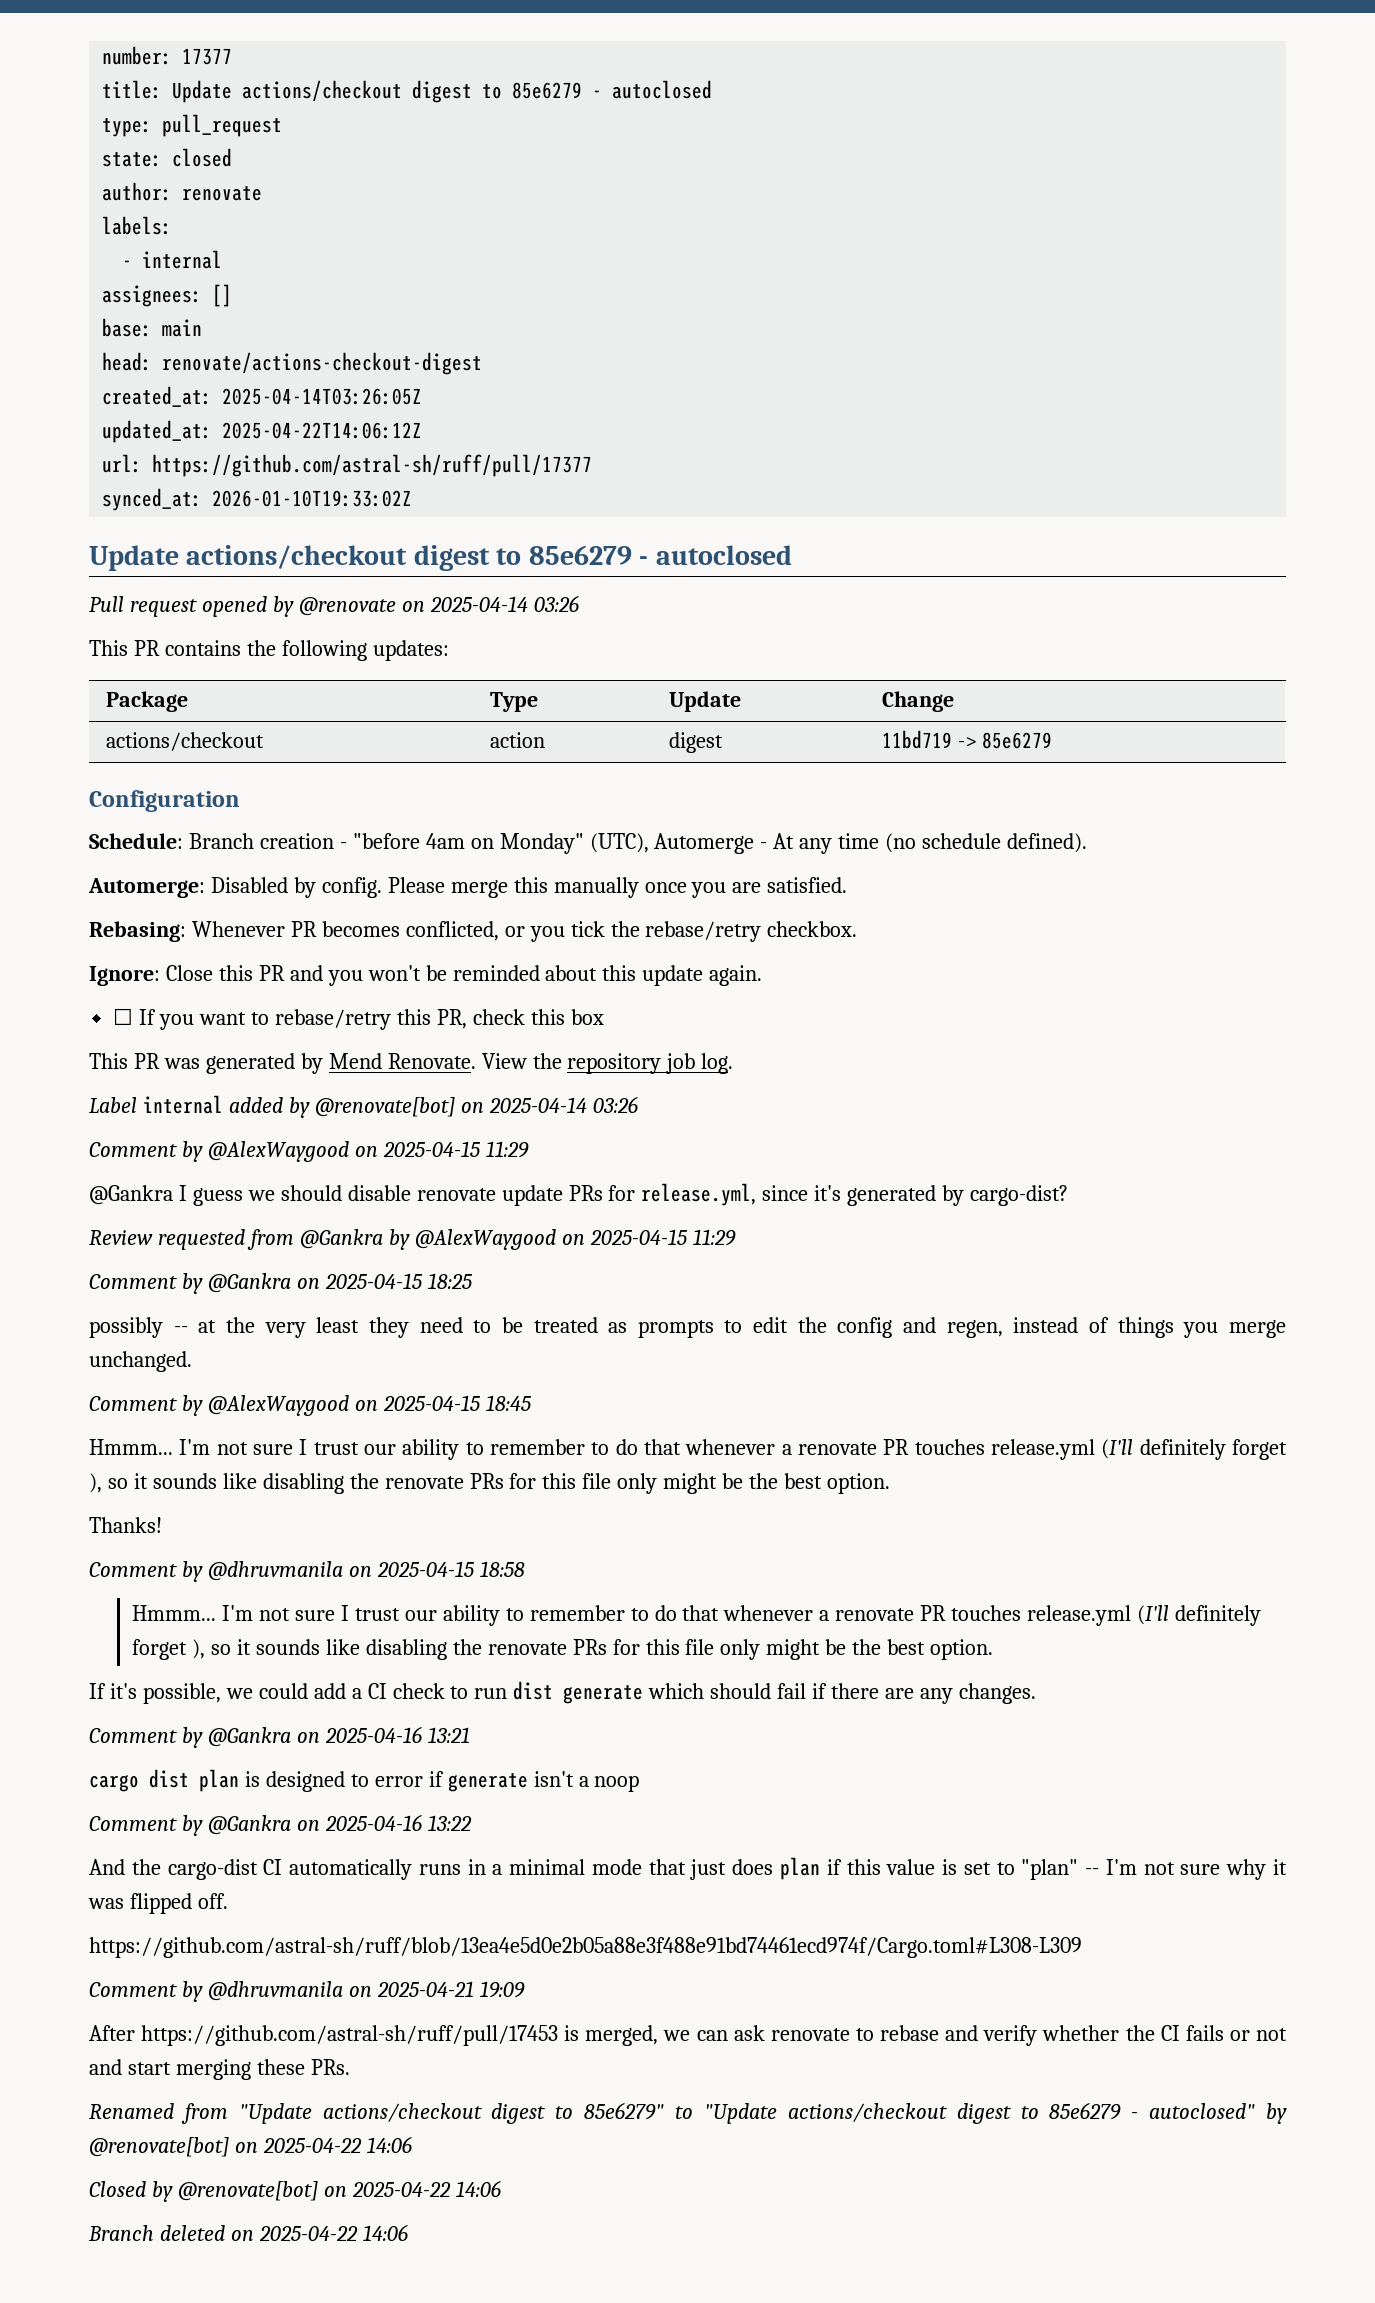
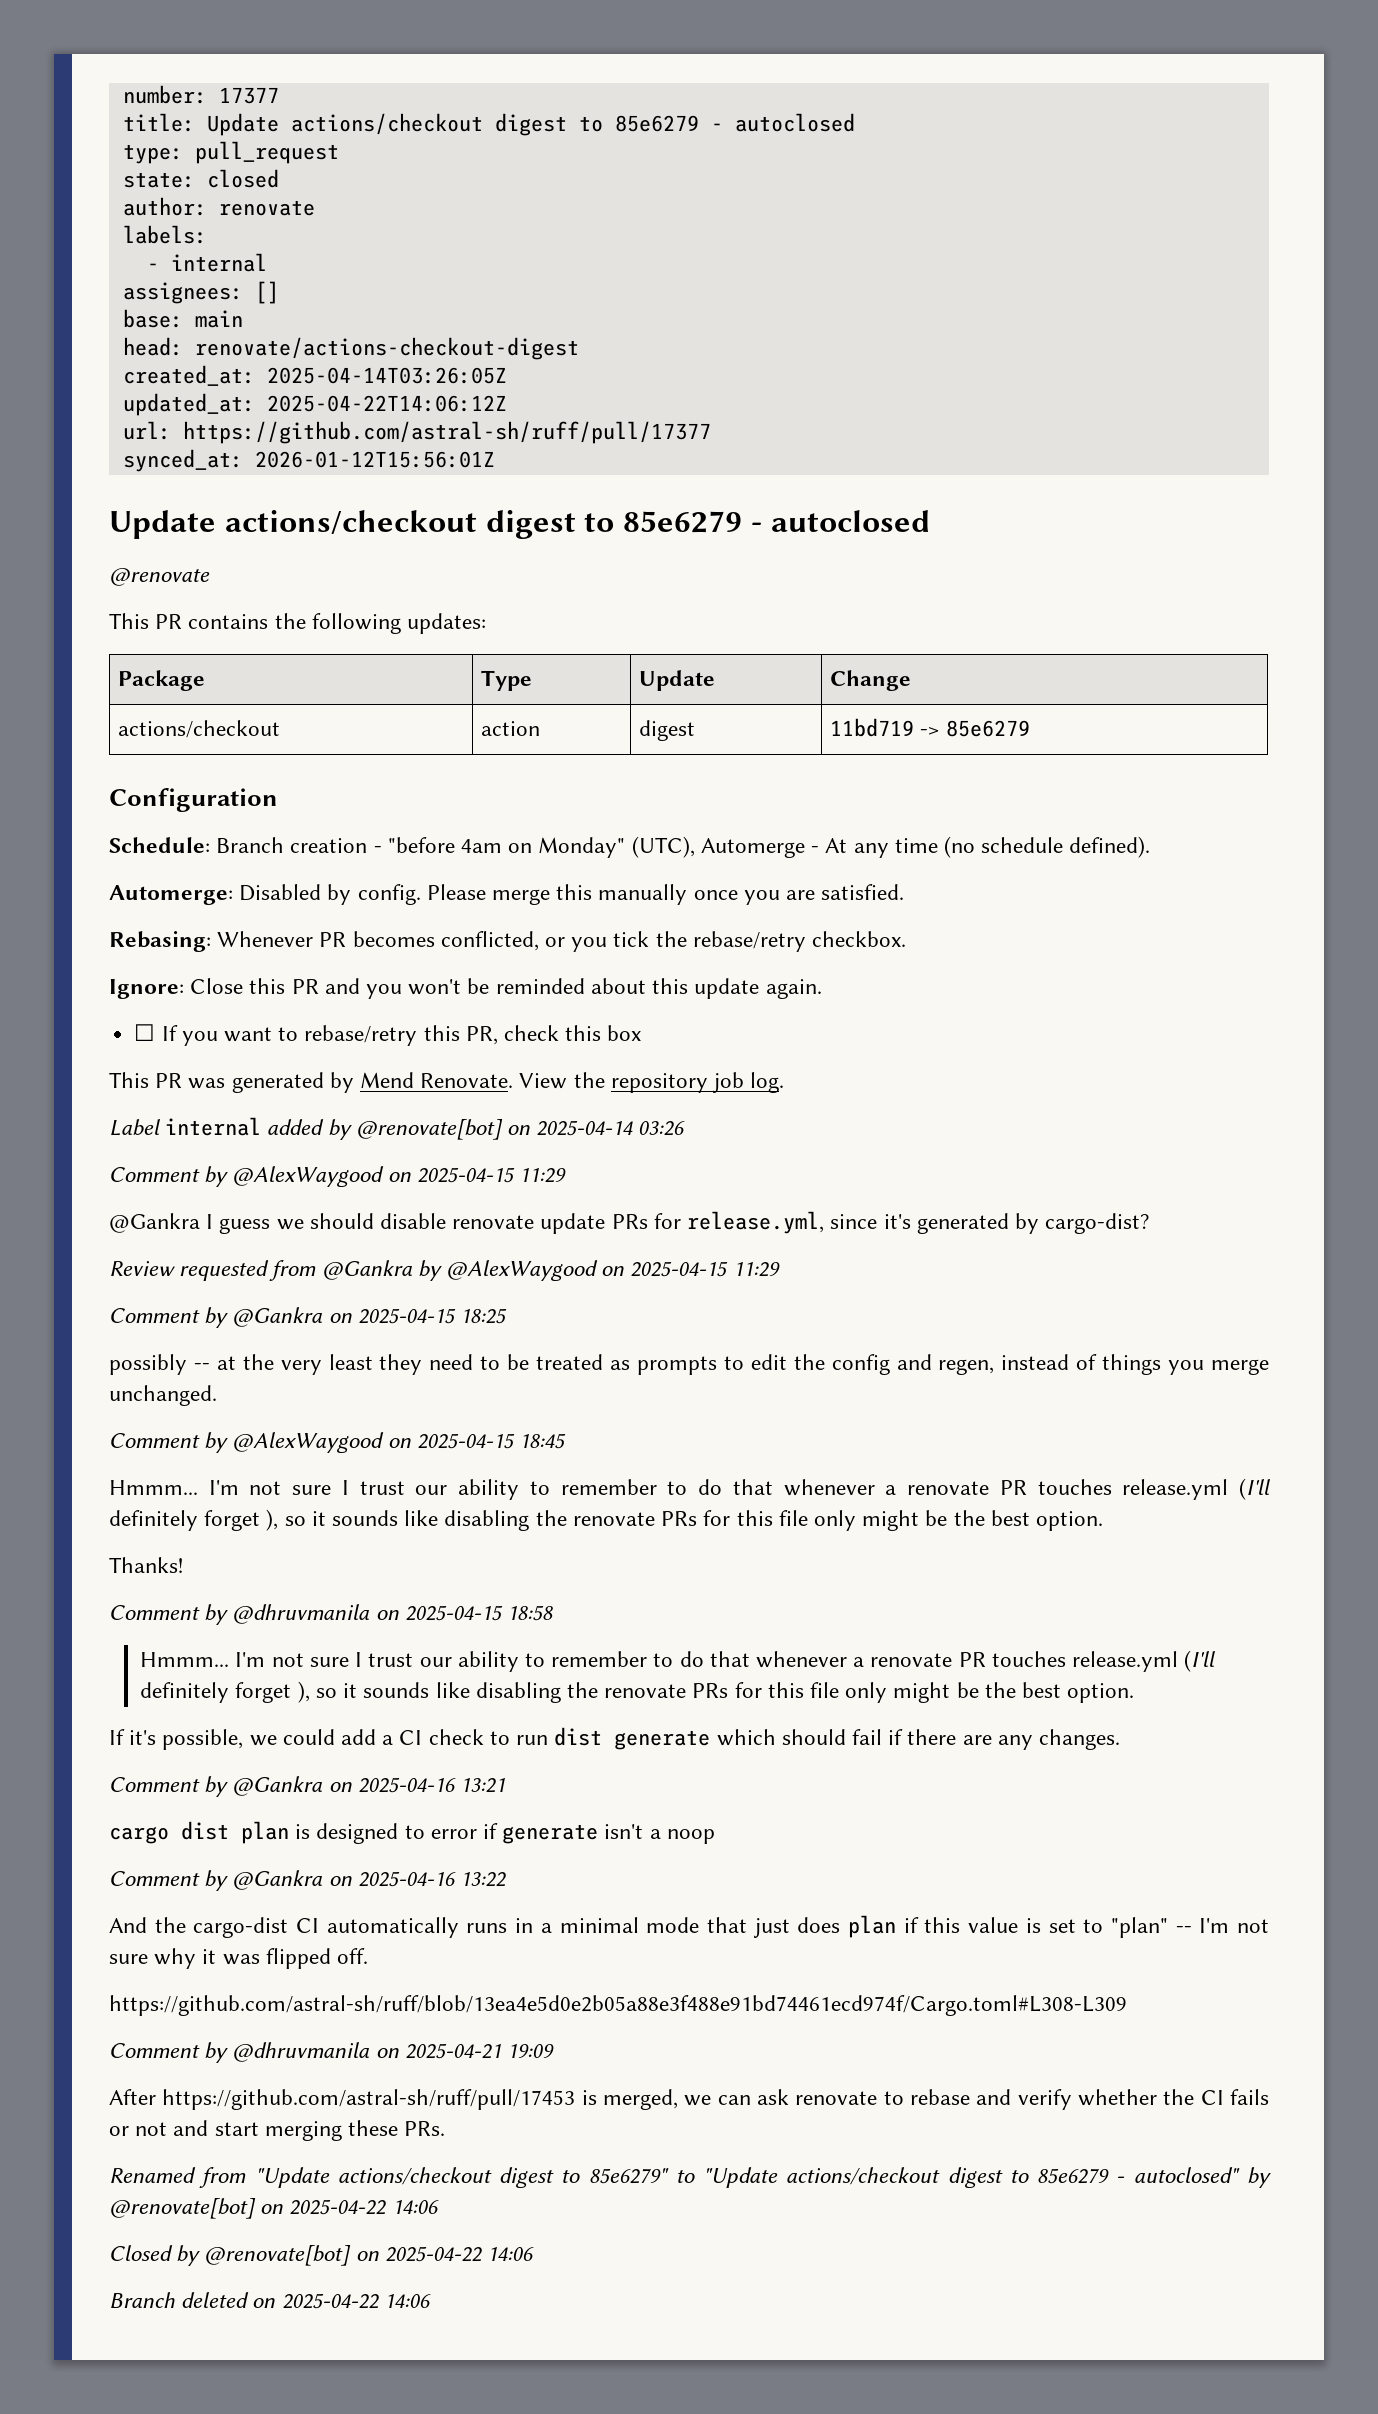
[212,490,413,507] [89,545,792,571] [89,595,579,617] 2026-01-10T19:33:02Z // Update actions/checkout digest to 85e6279 - autoclosed // Pull request opened by @renovate on 2025-04-14 03:26 -> [254,451,495,468] [109,510,930,539] [109,568,210,586] 2026-01-12T15:56:01Z // Update actions/checkout digest to 85e6279 - autoclosed // @renovate

